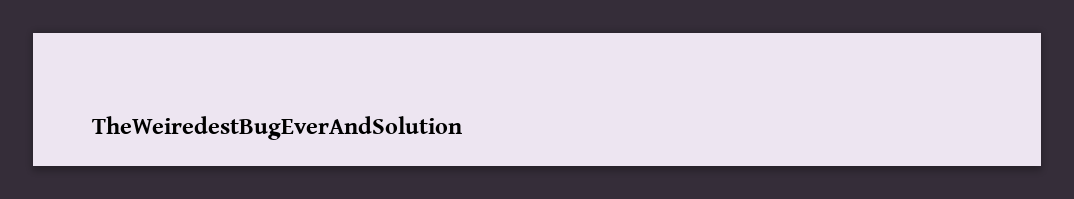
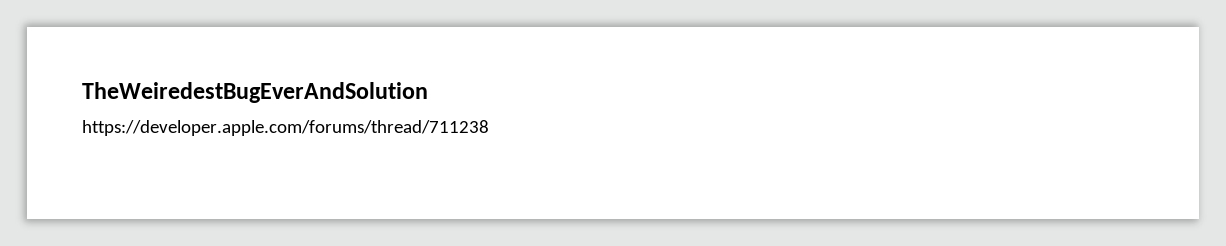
(462, 128) none -> [82,120,489,136] // https://developer.apple.com/forums/thread/711238

